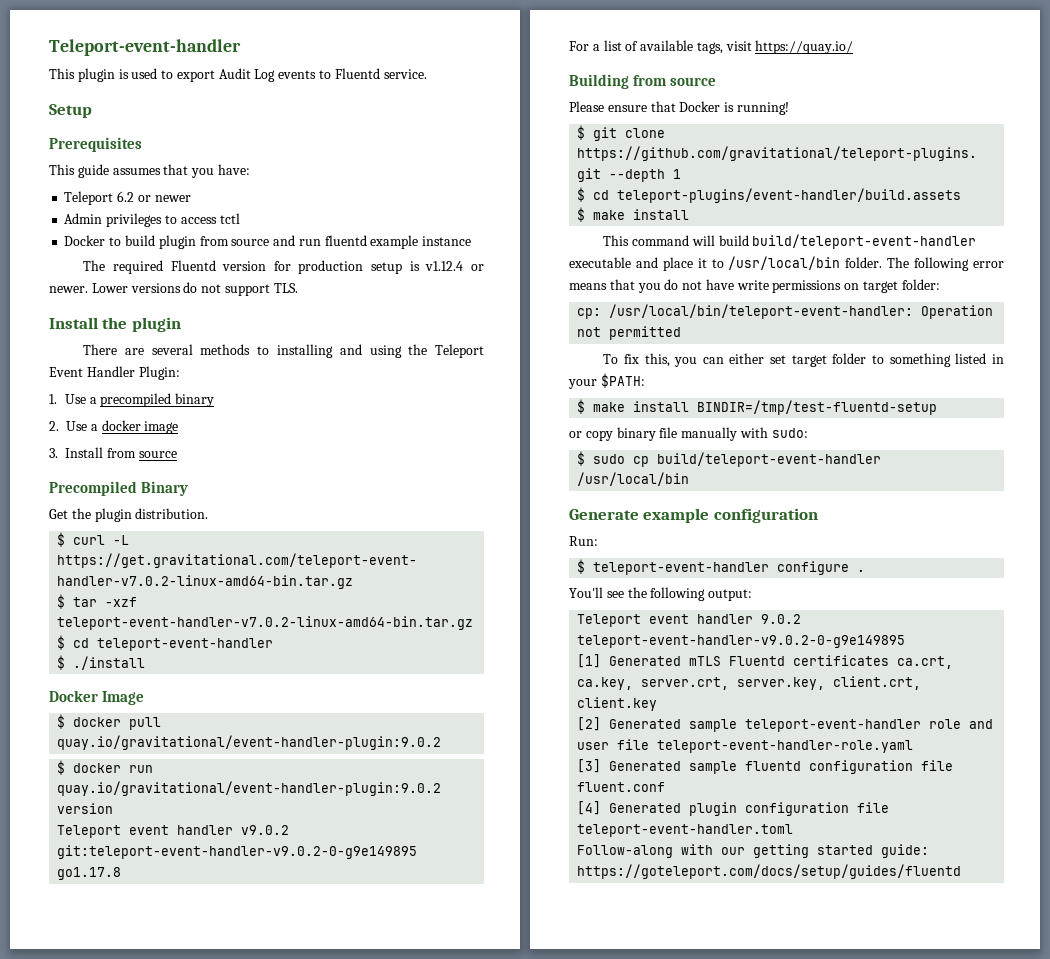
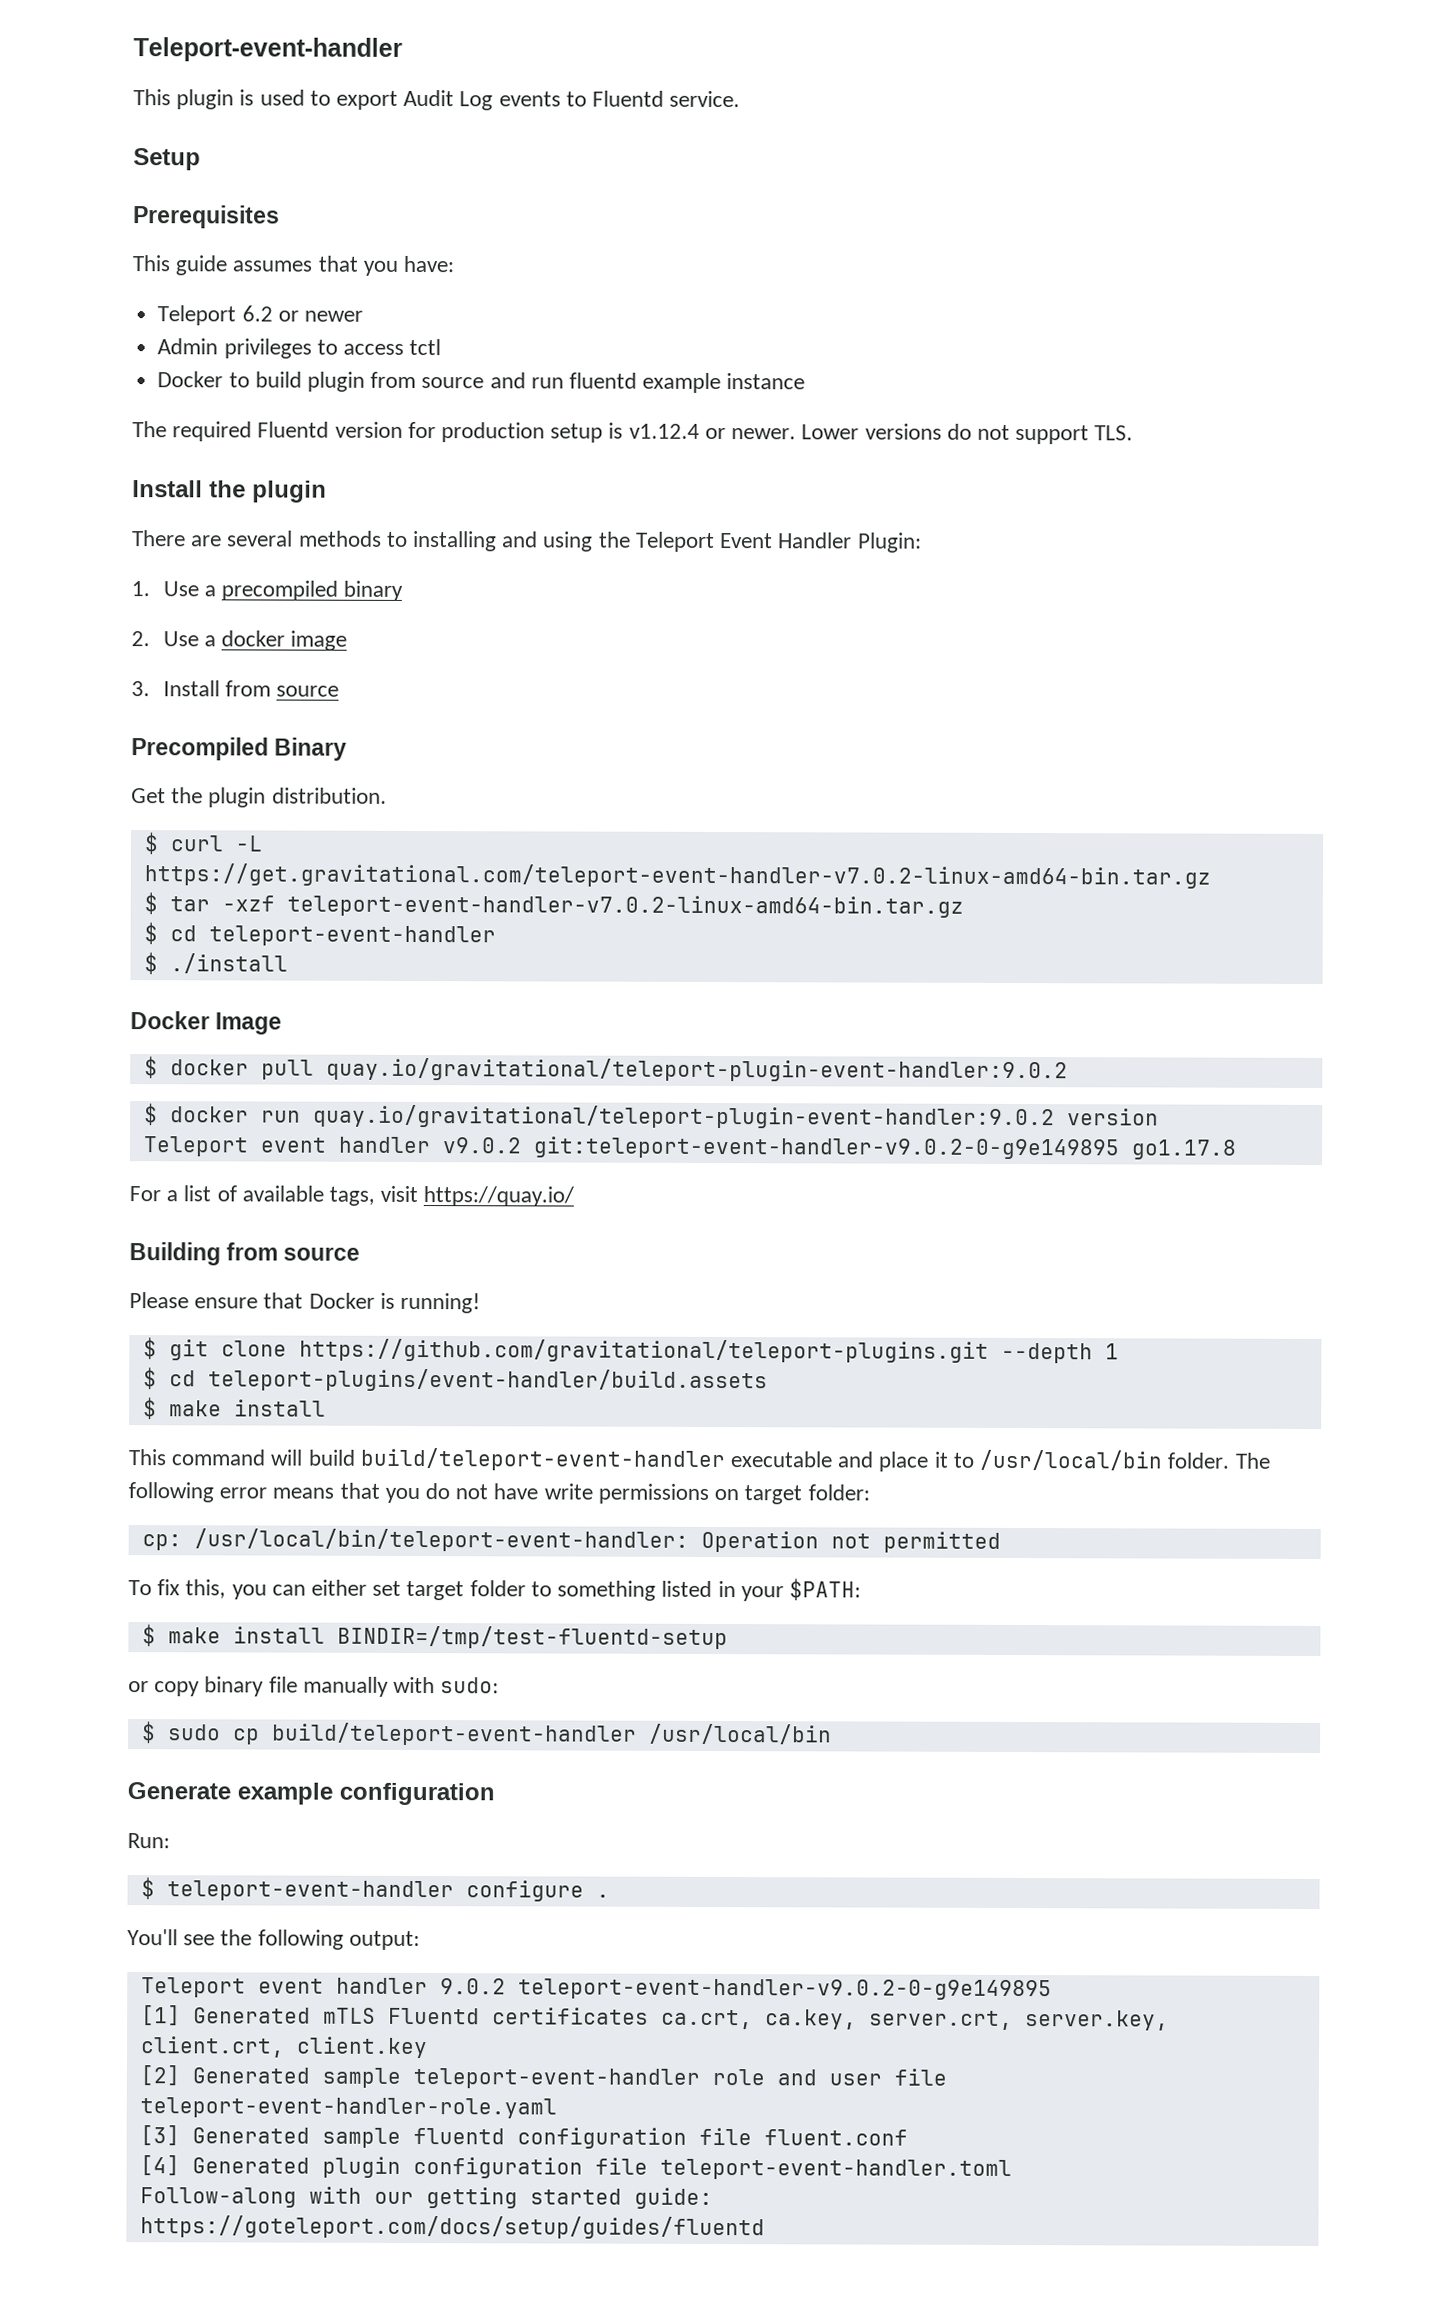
[57,735,442,750] quay.io/gravitational/event-handler-plugin:9.0.2 -> [325,1057,1068,1083] quay.io/gravitational/teleport-plugin-event-handler:9.0.2
[57,781,442,796] quay.io/gravitational/event-handler-plugin:9.0.2 -> [312,1104,1055,1130] quay.io/gravitational/teleport-plugin-event-handler:9.0.2

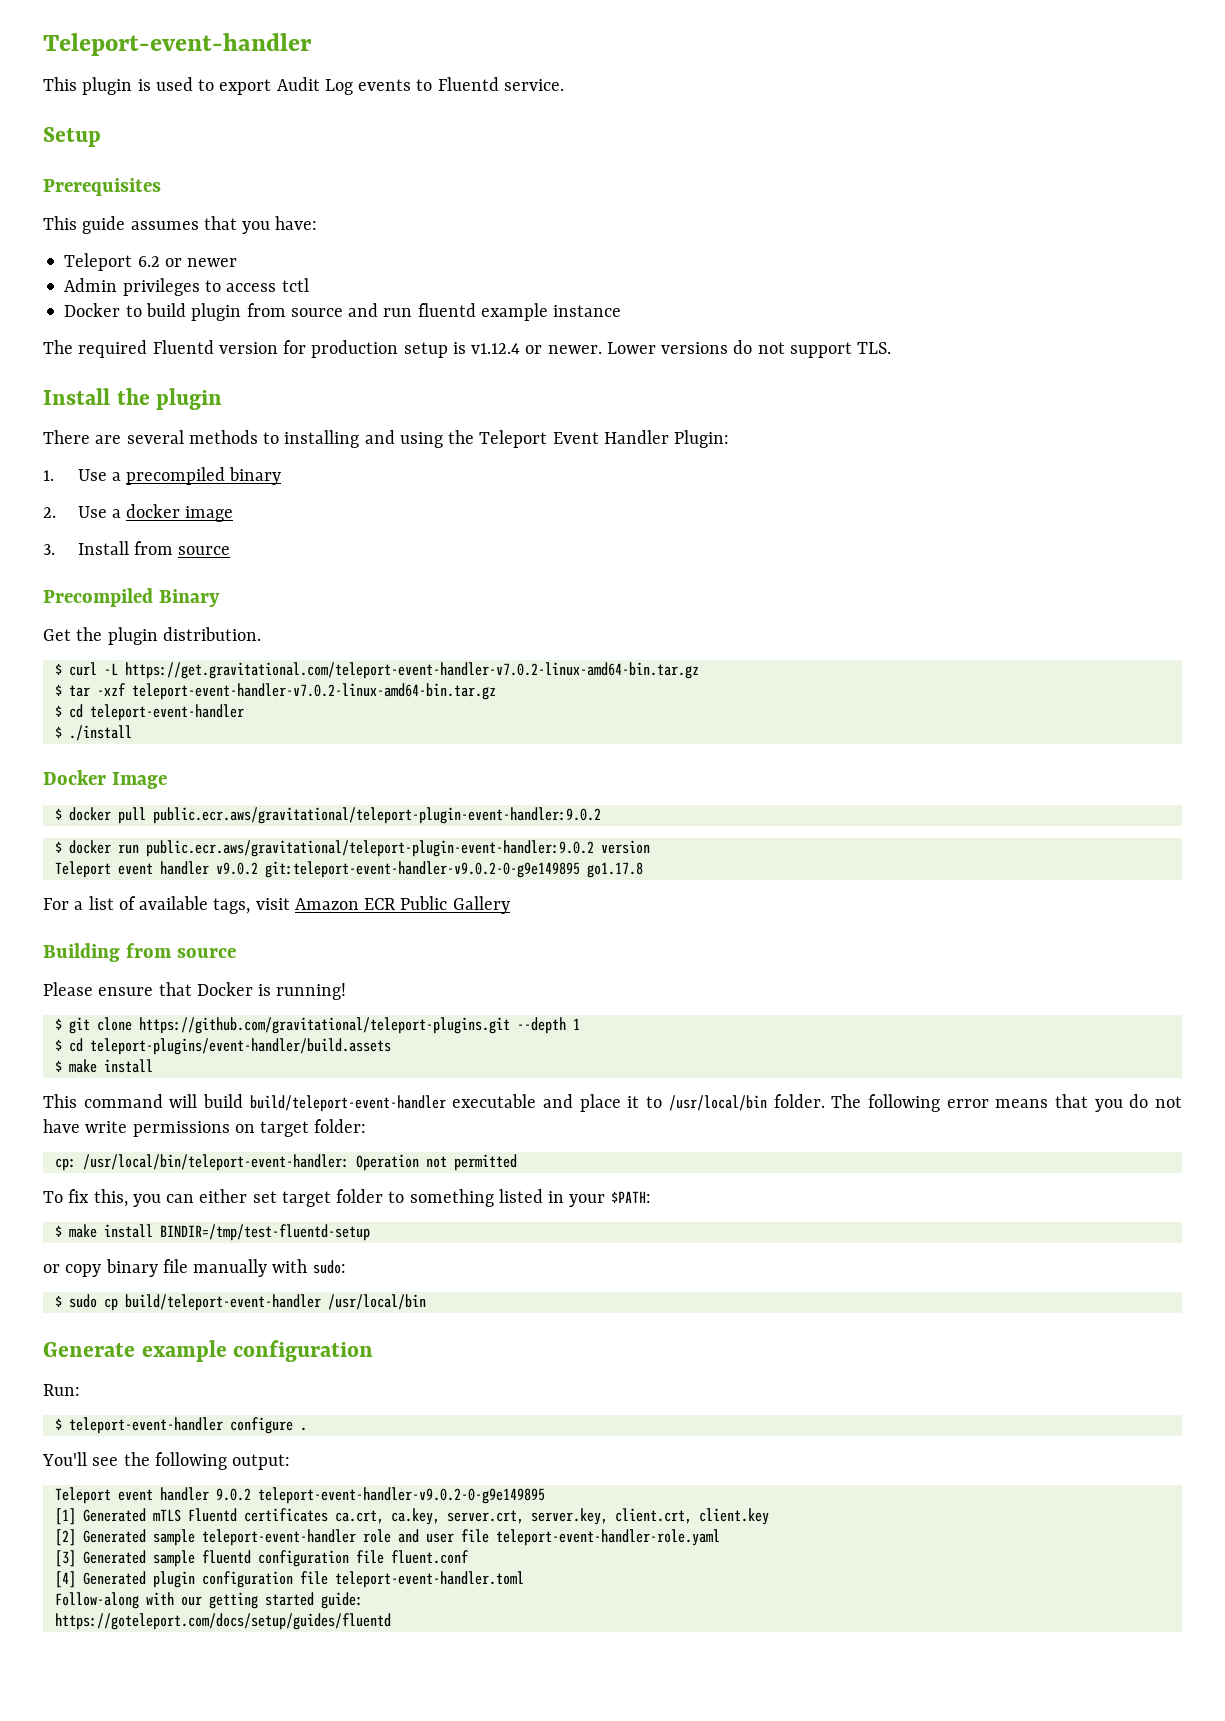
[325,1057,1068,1083] quay.io/gravitational/teleport-plugin-event-handler:9.0.2 -> [152,807,601,824] public.ecr.aws/gravitational/teleport-plugin-event-handler:9.0.2
[312,1104,1055,1130] quay.io/gravitational/teleport-plugin-event-handler:9.0.2 -> [145,840,594,857] public.ecr.aws/gravitational/teleport-plugin-event-handler:9.0.2
[423,1186,575,1207] https://quay.io/ -> [294,896,510,914] Amazon ECR Public Gallery

